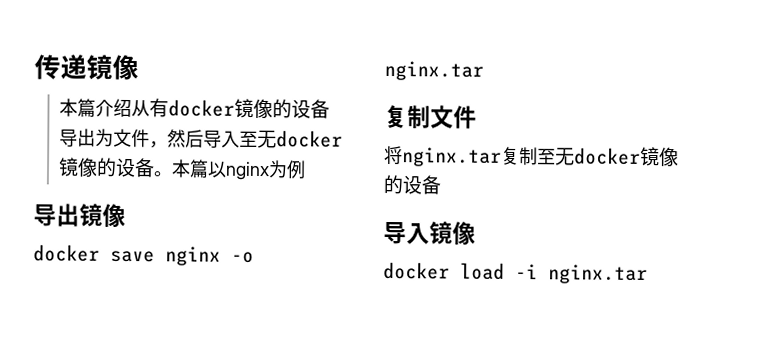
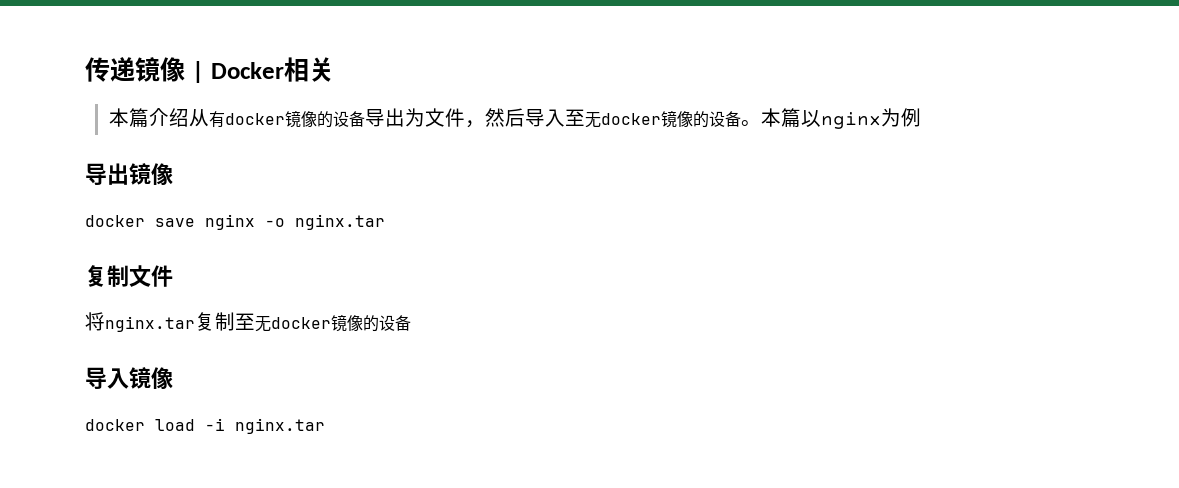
(139, 67) none -> [191,57,334,83] | Docker相关

